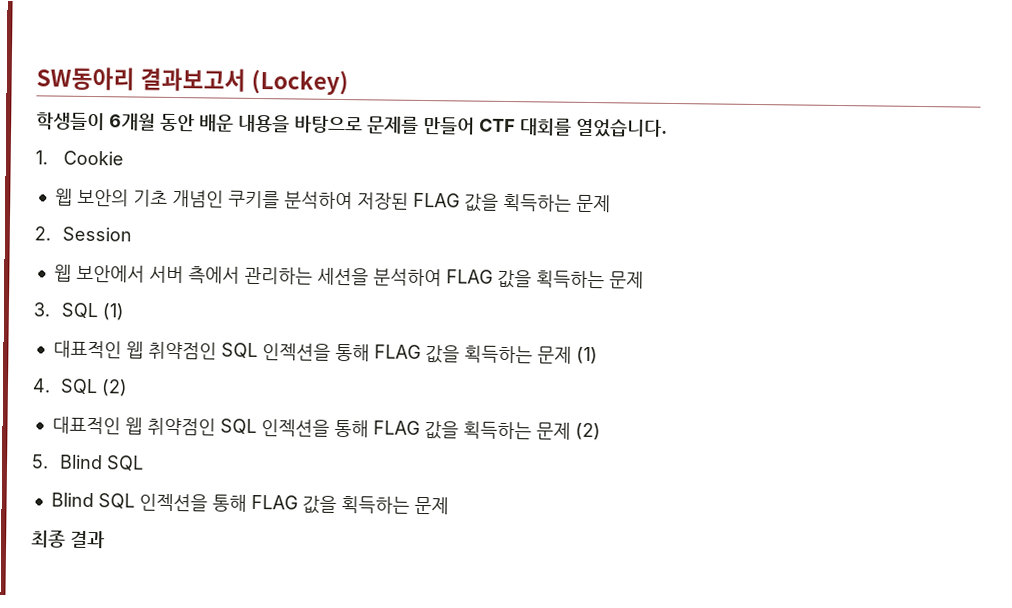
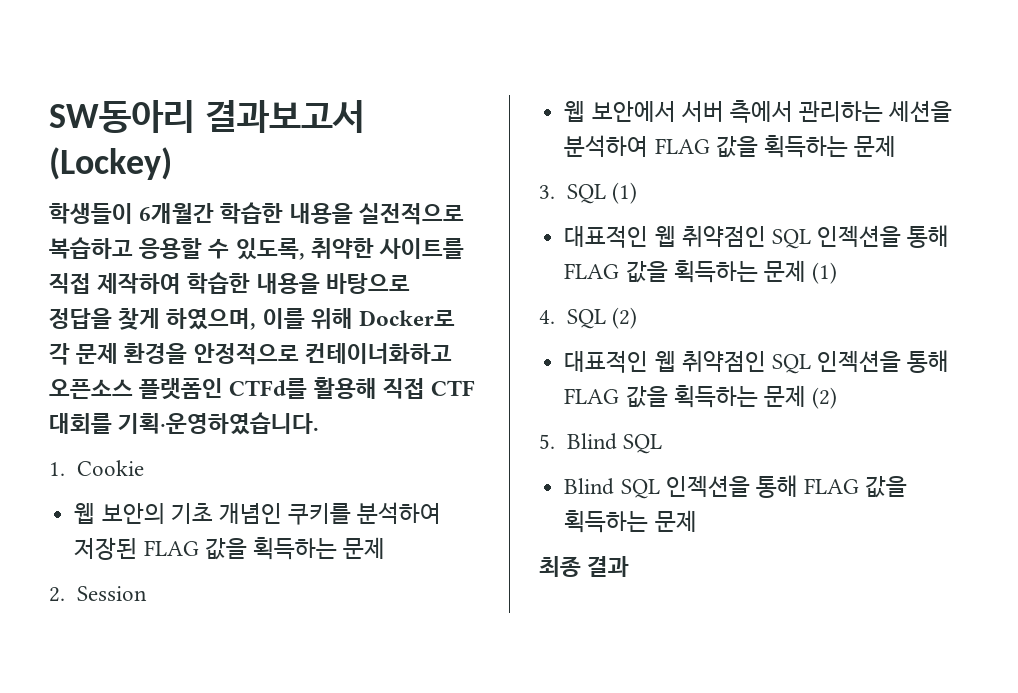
[109,113,475,135] 6개월 동안 배운 내용을 바탕으로 문제를 만들어 -> [139,202,464,225] [49,237,465,260] [49,272,410,294] [49,308,456,330] [49,343,452,365] [49,377,425,400] 6개월간 학습한 내용을 실전적으로 복습하고 응용할 수 있도록, 취약한 사이트를 직접 제작하여 학습한 내용을 바탕으로 정답을 찾게 하였으며, 이를 위해 Docker로 각 문제 환경을 안정적으로 컨테이너화하고 오픈소스 플랫폼인 CTFd를 활용해 직접
[576,118,668,138] 열었습니다. -> [118,412,320,435] 기획·운영하였습니다.

